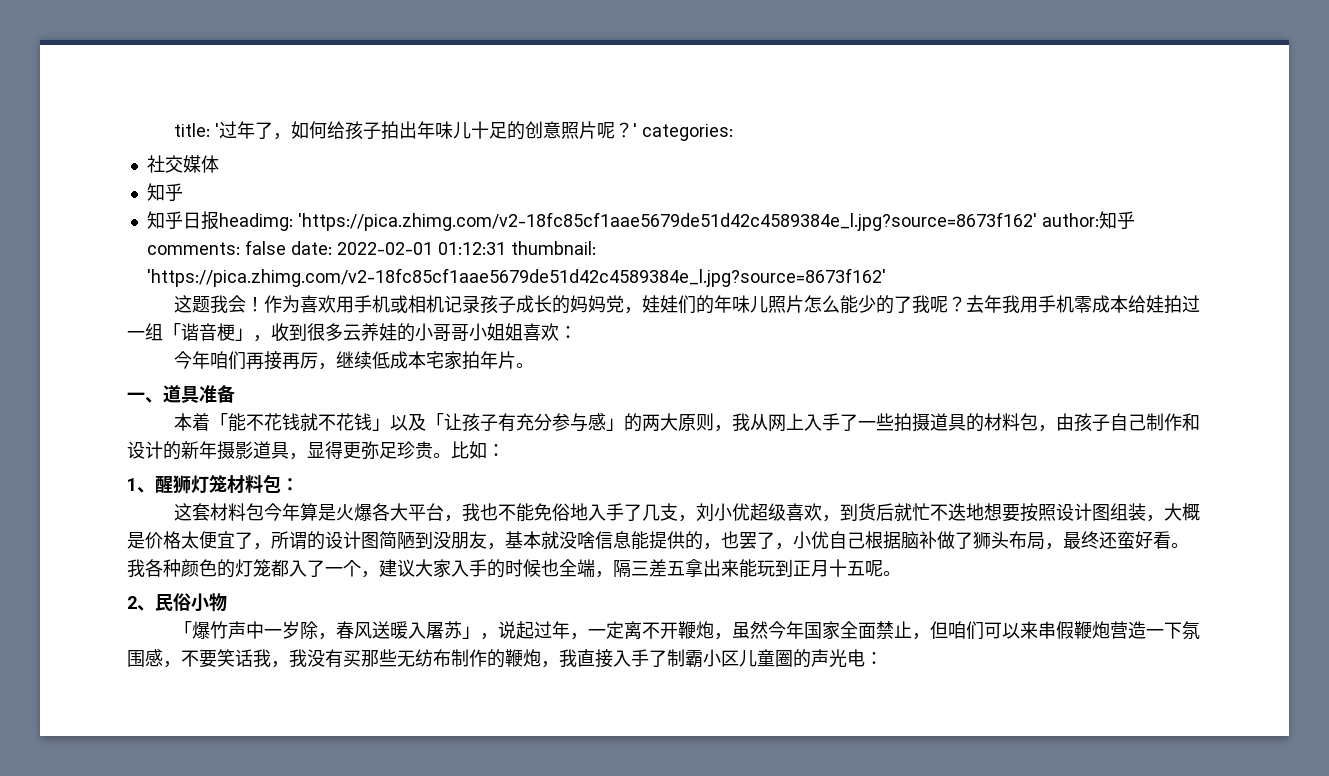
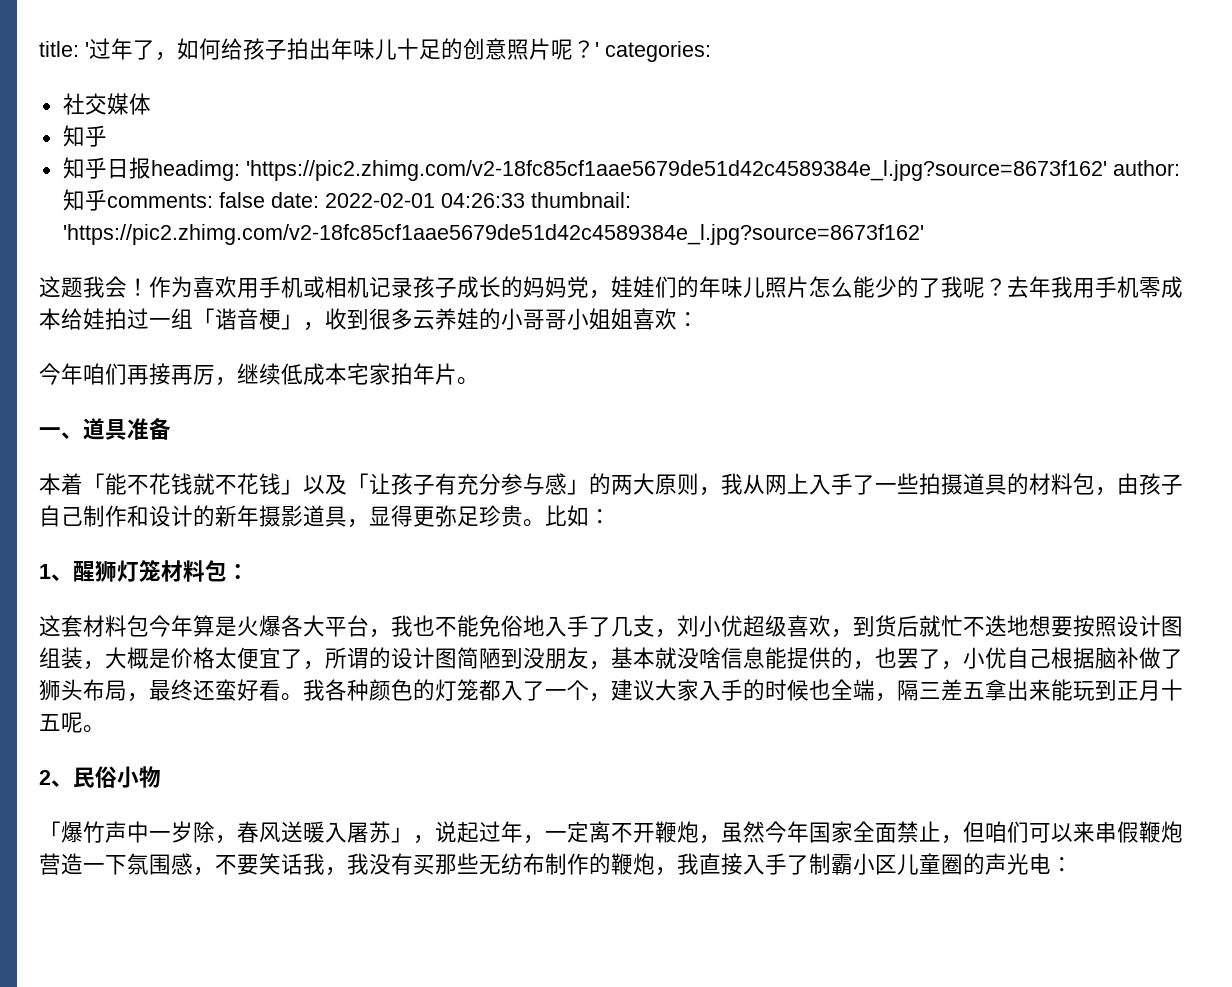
[297,212,1037,231] 'https://pica.zhimg.com/v2-18fc85cf1aae5679de51d42c4589384e_l.jpg?source=8673f162' -> [245,160,1107,181] 'https://pic2.zhimg.com/v2-18fc85cf1aae5679de51d42c4589384e_l.jpg?source=8673f162'
[437,241,596,255] [146,268,886,287] 01:12:31 thumbnail: 'https://pica.zhimg.com/v2-18fc85cf1aae5679de51d42c4589384e_l.jpg?source=8673f162' -> [440,192,631,208] [62,224,924,245] 04:26:33 thumbnail: 'https://pic2.zhimg.com/v2-18fc85cf1aae5679de51d42c4589384e_l.jpg?source=8673f162'

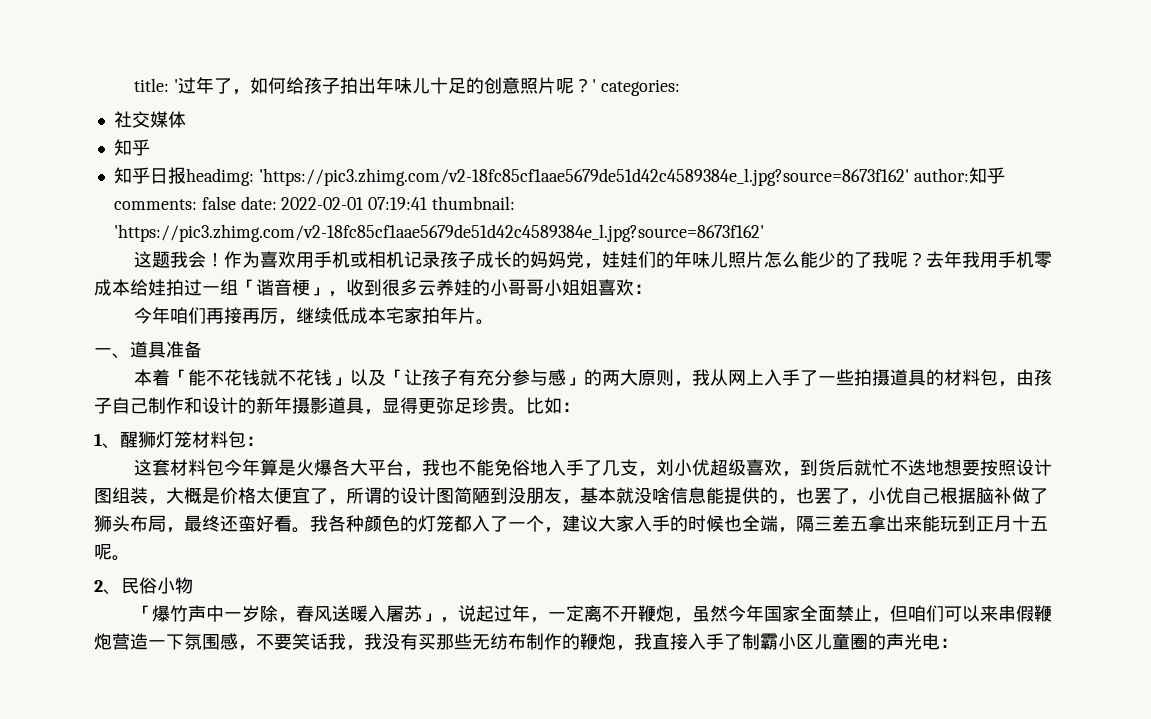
[245,160,1107,181] 'https://pic2.zhimg.com/v2-18fc85cf1aae5679de51d42c4589384e_l.jpg?source=8673f162' -> [258,168,909,186] 'https://pic3.zhimg.com/v2-18fc85cf1aae5679de51d42c4589384e_l.jpg?source=8673f162'
[440,192,631,208] [62,224,924,245] 04:26:33 thumbnail: 'https://pic2.zhimg.com/v2-18fc85cf1aae5679de51d42c4589384e_l.jpg?source=8673f162' -> [368,196,516,210] [113,224,764,242] 07:19:41 thumbnail: 'https://pic3.zhimg.com/v2-18fc85cf1aae5679de51d42c4589384e_l.jpg?source=8673f162'

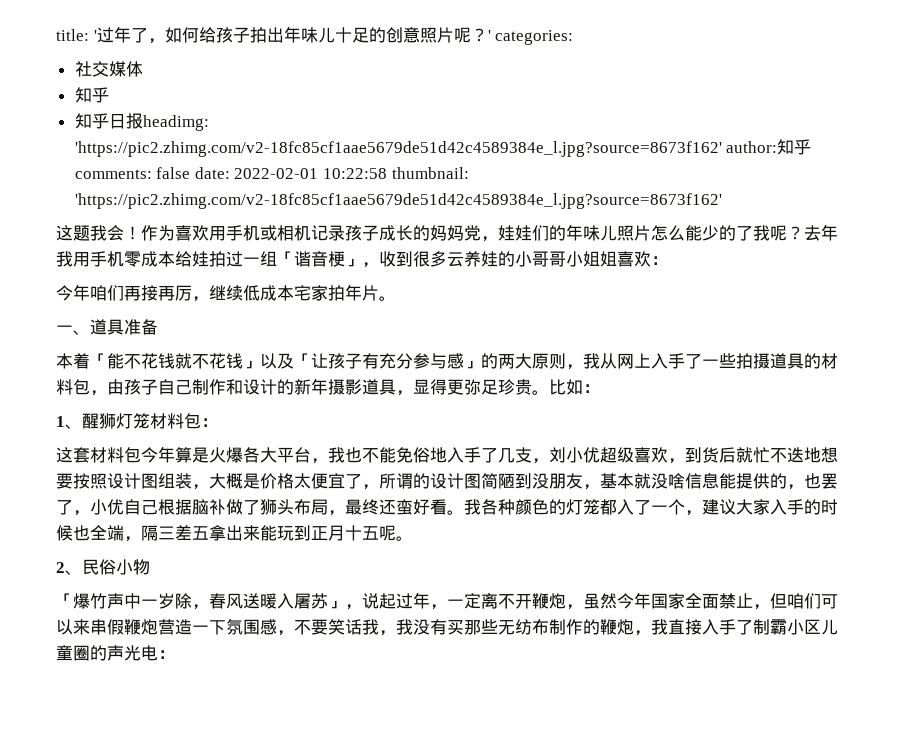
[258,168,909,186] 'https://pic3.zhimg.com/v2-18fc85cf1aae5679de51d42c4589384e_l.jpg?source=8673f162' -> [74,141,722,157] 'https://pic2.zhimg.com/v2-18fc85cf1aae5679de51d42c4589384e_l.jpg?source=8673f162'
[368,196,516,210] [113,224,764,242] 07:19:41 thumbnail: 'https://pic3.zhimg.com/v2-18fc85cf1aae5679de51d42c4589384e_l.jpg?source=8673f162' -> [323,167,469,179] [74,193,722,209] 10:22:58 thumbnail: 'https://pic2.zhimg.com/v2-18fc85cf1aae5679de51d42c4589384e_l.jpg?source=8673f162'

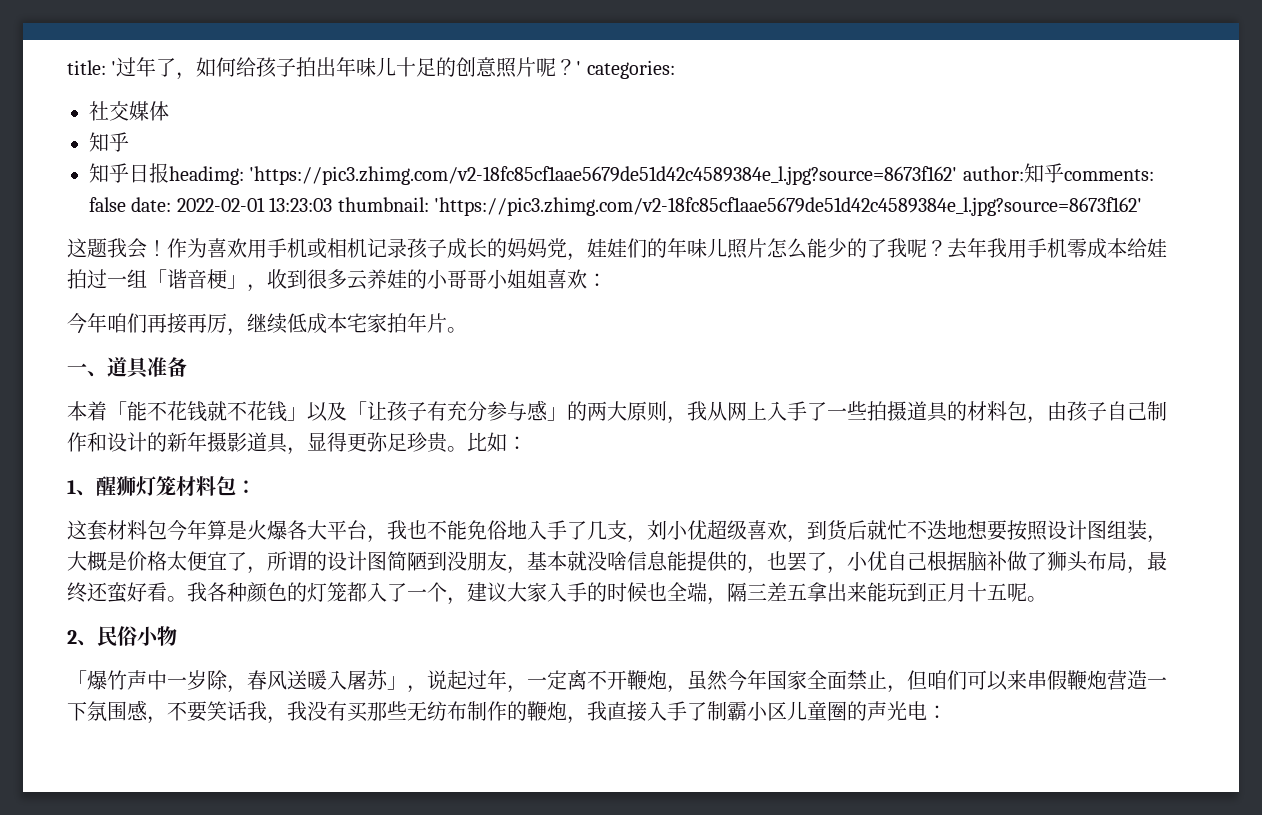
[74,141,722,157] 'https://pic2.zhimg.com/v2-18fc85cf1aae5679de51d42c4589384e_l.jpg?source=8673f162' -> [249,166,958,185] 'https://pic3.zhimg.com/v2-18fc85cf1aae5679de51d42c4589384e_l.jpg?source=8673f162'
[323,167,469,179] [74,193,722,209] 10:22:58 thumbnail: 'https://pic2.zhimg.com/v2-18fc85cf1aae5679de51d42c4589384e_l.jpg?source=8673f162' -> [269,197,1142,216] 13:23:03 thumbnail: 'https://pic3.zhimg.com/v2-18fc85cf1aae5679de51d42c4589384e_l.jpg?source=8673f162'

